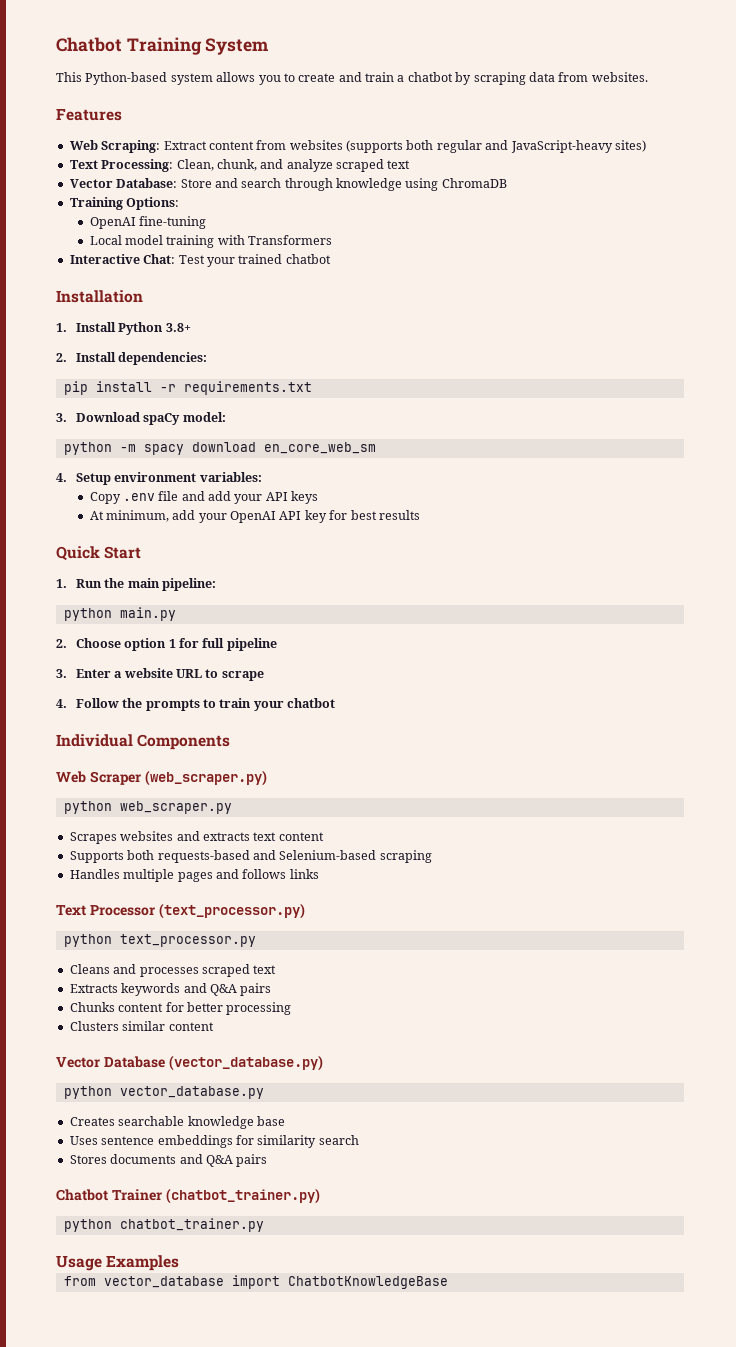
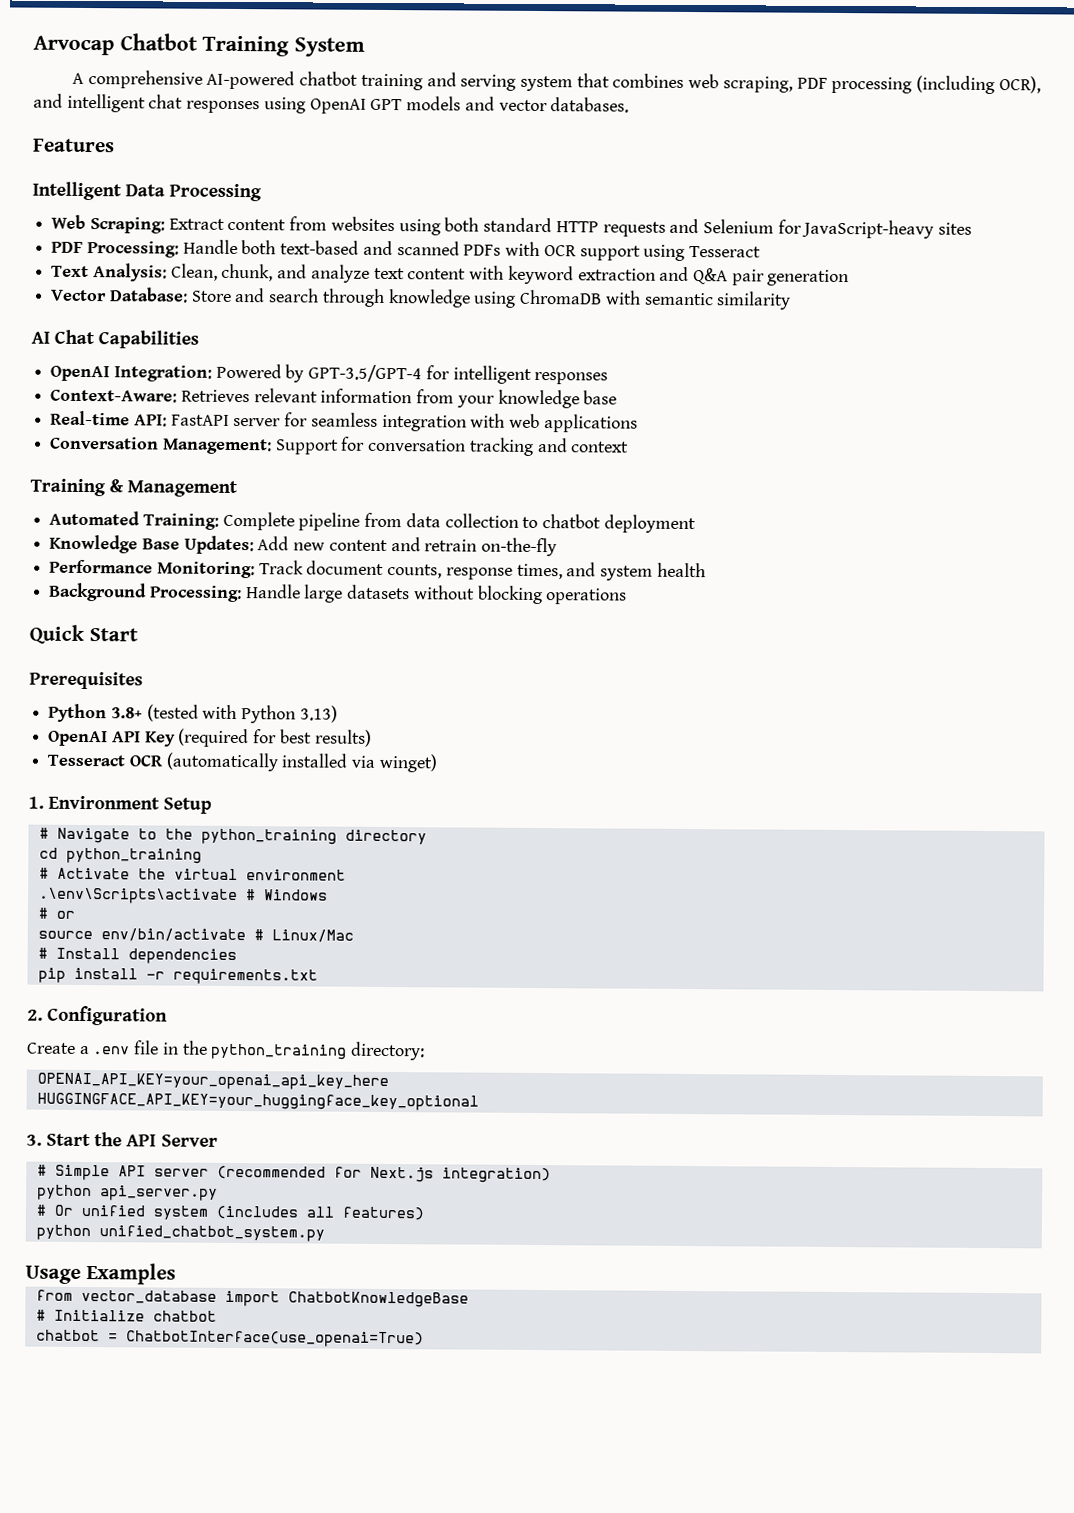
(56, 44) none -> [33,35,115,56] Arvocap
[56,72,648,85] [56,108,122,121] This Python-based system allows you to create and train a chatbot by scraping data from websites. // Features -> [71,70,1041,95] [33,93,630,114] [33,138,115,153] [32,181,263,202] A comprehensive AI-powered chatbot training and serving system that combines web scraping, PDF processing (including OCR), and intelligent chat responses using OpenAI GPT models and vector databases. // Features // Intelligent Data Processing
[346,140,646,153] [69,159,174,172] (supports both regular and JavaScript-heavy sites) // Text Processing: -> [398,217,973,239] [51,239,761,261] [51,263,167,282] using both standard HTTP requests and Selenium for JavaScript-heavy sites // PDF Processing: Handle both text-based and scanned PDFs with OCR support using Tesseract // Text Analysis:
[336,159,411,172] scraped text -> [373,265,850,287] text content with keyword extraction and Q&A pair generation
[69,197,180,210] [89,216,206,229] [89,235,333,248] [69,254,331,267] [56,290,143,303] [56,322,191,335] [56,352,208,365] [63,381,312,395] [56,412,226,425] [63,442,376,455] [56,472,262,485] [89,491,319,504] [89,510,420,523] [56,546,142,561] [56,578,216,591] [63,607,176,621] [56,638,277,651] [56,668,264,681] [56,698,336,711] [56,734,231,750] [56,770,267,786] [63,801,232,814] [69,831,324,844] [69,850,432,863] [69,869,319,882] [56,903,305,919] [63,934,256,947] [69,964,277,977] [69,983,272,996] [69,1002,292,1015] [69,1021,214,1031] [56,1055,323,1071] [63,1086,264,1099] [69,1116,285,1129] [69,1135,359,1148] [69,1154,268,1167] [56,1188,320,1204] [63,1218,264,1232] // Training Options: // OpenAI fine-tuning // Local model training with Transformers // Interactive Chat: Test your trained chatbot // Installation // 1. Install Python 3.8+ // 2. Install dependencies: // pip install -r requirements.txt // 3. Download spaCy model: // python -m spacy download en_core_web_sm // 4. Setup environment variables: // Copy .env file and add your API keys // At minimum, add your OpenAI API key for best results // Quick Start // 1. Run the main pipeline: // python main.py // 2. Choose option 1 for full pipeline // 3. Enter a website URL to scrape // 4. Follow the prompts to train your chatbot // Individual Components // Web Scraper (web_scraper.py) // python web_scraper.py // Scrapes websites and extracts text content // Supports both requests-based and Selenium-based scraping // Handles multiple pages and follows links // Text Processor (text_processor.py) // python text_processor.py // Cleans and processes scraped text // Extracts keywords and Q&A pairs // Chunks content for better processing // Clusters similar content // Vector Database (vector_database.py) // python vector_database.py // Creates searchable knowledge base // Uses sentence embeddings for similarity search // Stores documents and Q&A pairs // Chatbot Trainer (chatbot_trainer.py) // python chatbot_trainer.py -> [604,290,792,310] [31,329,200,349] [50,363,609,385] [50,388,618,409] [50,410,638,433] [50,436,630,456] [30,478,239,498] [49,510,696,534] [49,534,558,557] [49,559,706,581] [49,582,628,605] [29,624,138,644] [29,671,143,690] [48,703,338,724] [48,728,372,748] [47,752,438,773] [28,795,213,814] [38,827,427,845] [38,847,202,864] [38,867,346,881] [38,887,328,905] [37,907,75,919] [37,928,354,943] [37,947,237,965] [37,967,318,985] [27,1005,169,1026] [27,1040,426,1061] [36,1072,389,1091] [36,1092,479,1111] [26,1132,218,1147] [36,1164,551,1184] [36,1184,218,1201] [35,1204,425,1221] [35,1224,325,1242] with semantic similarity // AI Chat Capabilities // OpenAI Integration: Powered by GPT-3.5/GPT-4 for intelligent responses // Context-Aware: Retrieves relevant information from your knowledge base // Real-time API: FastAPI server for seamless integration with web applications // Conversation Management: Support for conversation tracking and context // Training & Management // Automated Training: Complete pipeline from data collection to chatbot deployment // Knowledge Base Updates: Add new content and retrain on-the-fly // Performance Monitoring: Track document counts, response times, and system health // Background Processing: Handle large datasets without blocking operations // Quick Start // Prerequisites // Python 3.8+ (tested with Python 3.13) // OpenAI API Key (required for best results) // Tesseract OCR (automatically installed via winget) // 1. Environment Setup // # Navigate to the python_training directory // cd python_training // # Activate the virtual environment // .\env\Scripts\activate # Windows // # or // source env/bin/activate # Linux/Mac // # Install dependencies // pip install -r requirements.txt // 2. Configuration // Create a .env file in the python_training directory: // OPENAI_API_KEY=your_openai_api_key_here // HUGGINGFACE_API_KEY=your_huggingface_key_optional // 3. Start the API Server // # Simple API server (recommended for Next.js integration) // python api_server.py // # Or unified system (includes all features) // python unified_chatbot_system.py
(448, 1282) none -> [35,1309,217,1322] [35,1329,424,1348] // # Initialize chatbot // chatbot = ChatbotInterface(use_openai=True)

